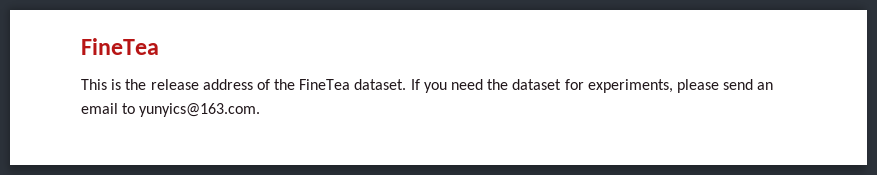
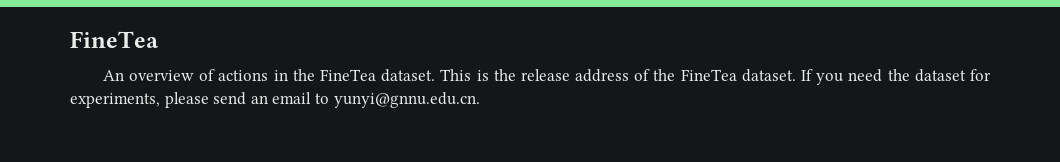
(159, 46) none -> [102,69,436,82] An overview of actions in the FineTea dataset.
[139,103,261,117] yunyics@163.com. -> [333,92,480,108] yunyi@gnnu.edu.cn.

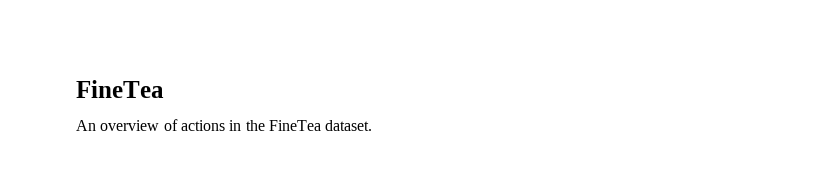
[440,69,992,85] [70,92,480,108] This is the release address of the FineTea dataset. If you need the dataset for experiments, please send an email to yunyi@gnnu.edu.cn. -> (373, 125) none

